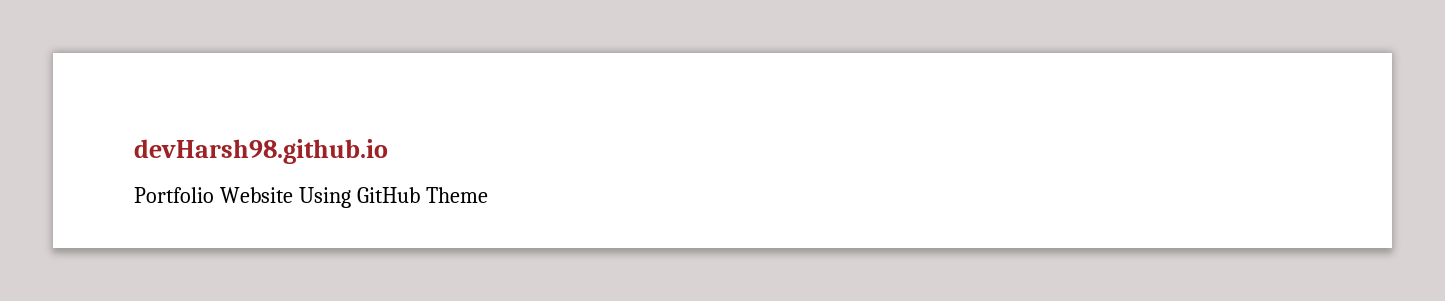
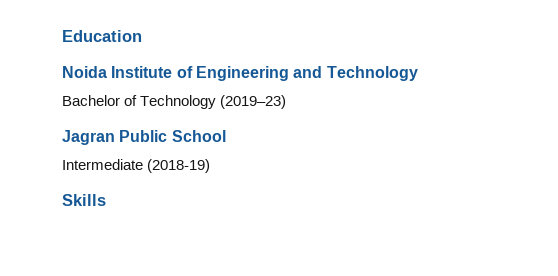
[134,139,388,164] [134,187,488,208] devHarsh98.github.io // Portfolio Website Using GitHub Theme -> [62,30,142,42] [62,66,418,81] [62,95,287,109] [62,130,226,145] [62,159,211,173] [62,194,106,206] Education // Noida Institute of Engineering and Technology // Bachelor of Technology (2019–23) // Jagran Public School // Intermediate (2018-19) // Skills

